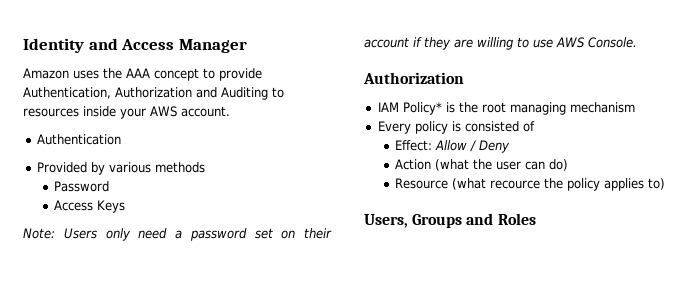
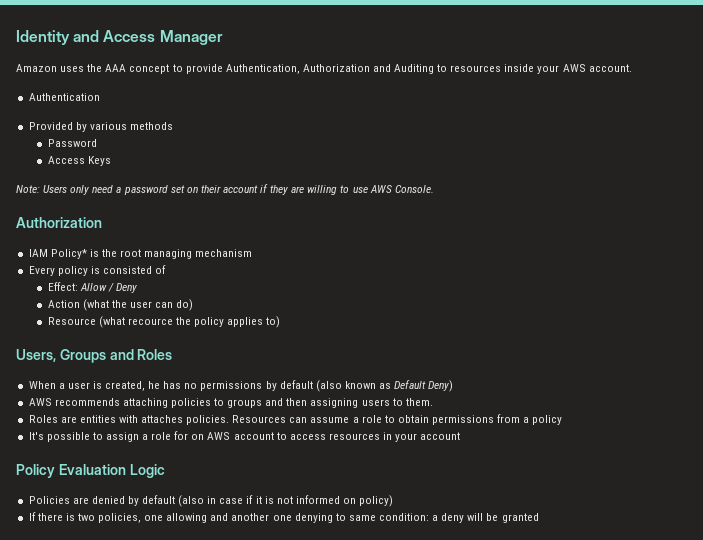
(536, 219) none -> [28,380,454,392] [28,398,433,408] [28,414,563,425] [28,431,461,442] [16,464,165,478] [28,495,394,507] [28,512,539,523] // When a user is created, he has no permissions by default (also known as Default Deny) // AWS recommends attaching policies to groups and then assigning users to them. // Roles are entities with attaches policies. Resources can assume a role to obtain permissions from a policy // It's possible to assign a role for on AWS account to access resources in your account // Policy Evaluation Logic // Policies are denied by default (also in case if it is not informed on policy) // If there is two policies, one allowing and another one denying to same condition: a deny will be granted

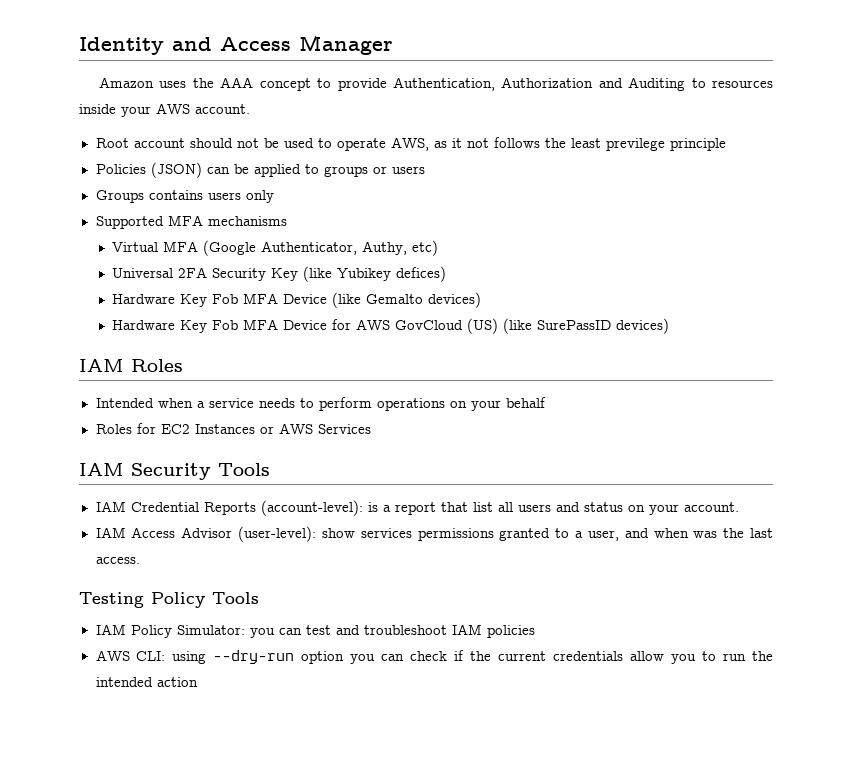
[28,93,100,101] [28,122,173,132] [47,139,97,147] [47,156,111,166] [16,184,434,195] [16,217,102,228] [28,249,253,259] [28,265,167,276] [47,282,138,293] [47,299,194,311] [47,316,281,328] [16,349,173,363] [28,380,454,392] [28,398,433,408] [28,414,563,425] [28,431,461,442] [16,464,165,478] [28,495,394,507] [28,512,539,523] Authentication // Provided by various methods // Password // Access Keys // Note: Users only need a password set on their account if they are willing to use AWS Console. // Authorization // IAM Policy* is the root managing mechanism // Every policy is consisted of // Effect: Allow / Deny // Action (what the user can do) // Resource (what recource the policy applies to) // Users, Groups and Roles // When a user is created, he has no permissions by default (also known as Default Deny) // AWS recommends attaching policies to groups and then assigning users to them. // Roles are entities with attaches policies. Resources can assume a role to obtain permissions from a policy // It's possible to assign a role for on AWS account to access resources in your account // Policy Evaluation Logic // Policies are denied by default (also in case if it is not informed on policy) // If there is two policies, one allowing and another one denying to same condition: a deny will be granted -> [95,137,726,151] [95,162,425,178] [95,190,274,203] [95,215,287,229] [112,240,439,256] [112,266,447,282] [112,292,482,308] [112,318,670,334] [79,359,183,372] [95,397,546,411] [95,423,371,434] [79,463,270,480] [95,500,739,516] [95,526,774,542] [95,557,140,564] [79,592,259,608] [95,624,535,638] [95,650,773,664] [95,677,198,687] Root account should not be used to operate AWS, as it not follows the least previlege principle // Policies (JSON) can be applied to groups or users // Groups contains users only // Supported MFA mechanisms // Virtual MFA (Google Authenticator, Authy, etc) // Universal 2FA Security Key (like Yubikey defices) // Hardware Key Fob MFA Device (like Gemalto devices) // Hardware Key Fob MFA Device for AWS GovCloud (US) (like SurePassID devices) // IAM Roles // Intended when a service needs to perform operations on your behalf // Roles for EC2 Instances or AWS Services // IAM Security Tools // IAM Credential Reports (account-level): is a report that list all users and status on your account. // IAM Access Advisor (user-level): show services permissions granted to a user, and when was the last access. // Testing Policy Tools // IAM Policy Simulator: you can test and troubleshoot IAM policies // AWS CLI: using --dry-run option you can check if the current credentials allow you to run the intended action

